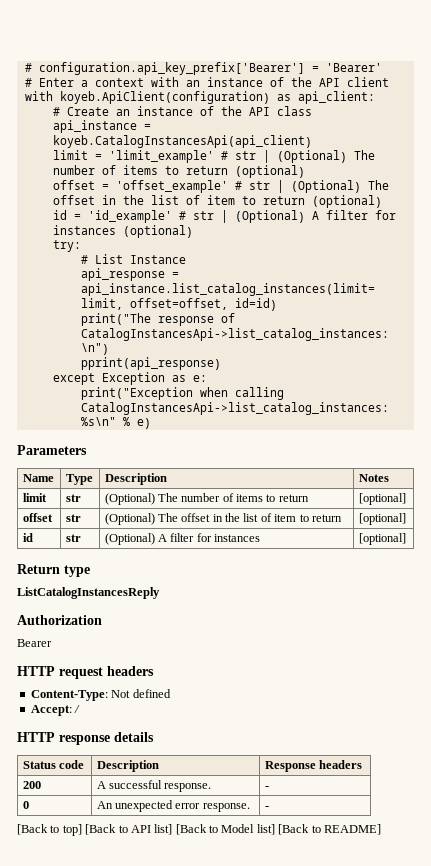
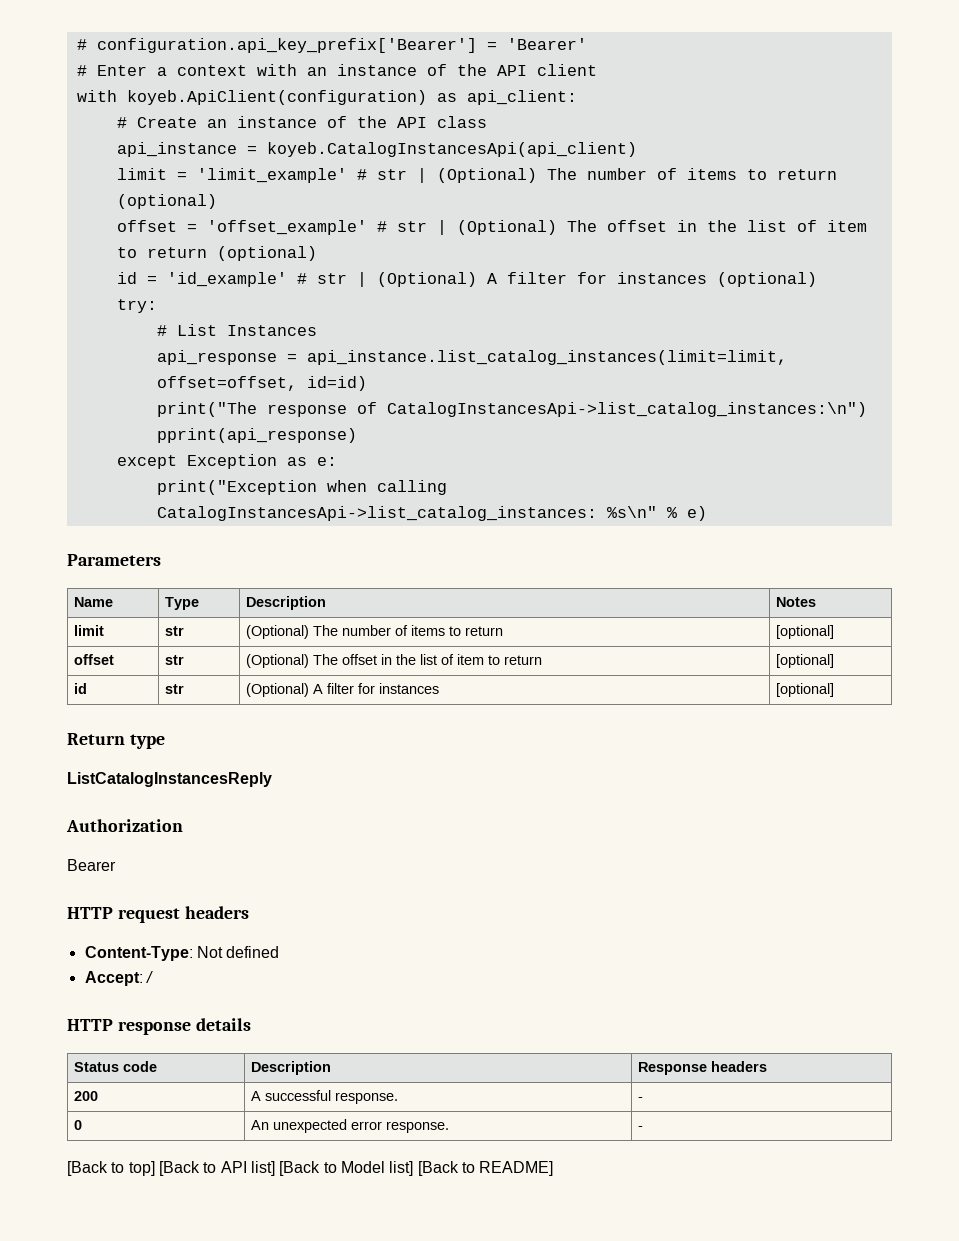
[129,255,186,264] Instance -> [226,325,317,336] Instances

